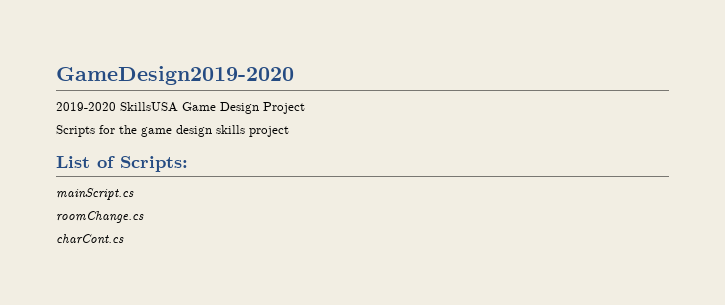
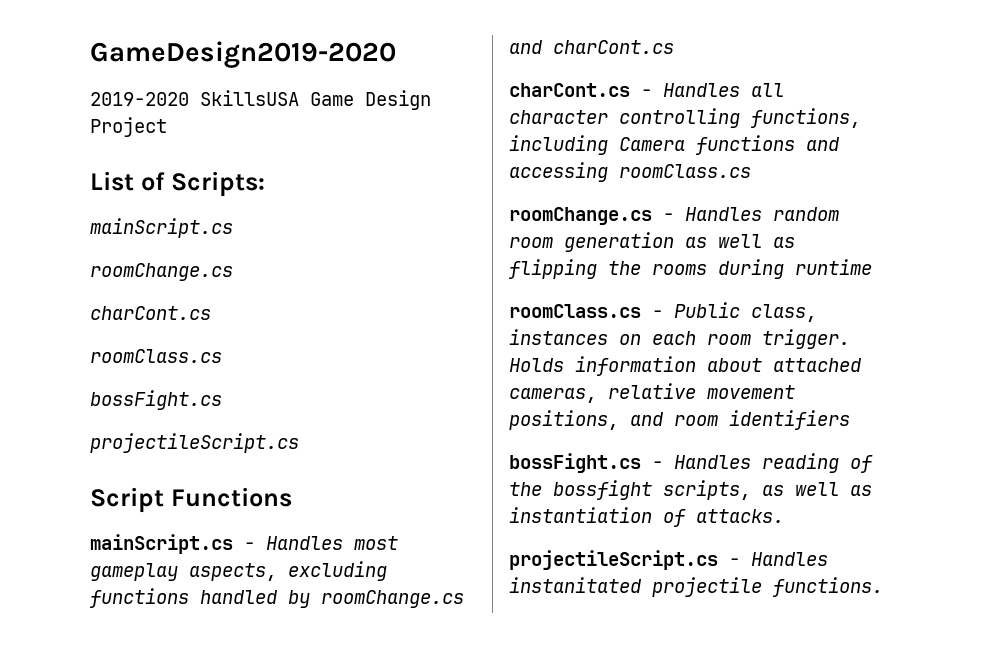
[56,125,289,137] // Scripts for the game design skills project -> (167, 127) none
(124, 239) none -> [90,349,222,363] [90,390,222,410] [90,433,299,453] [90,487,292,513] [90,534,398,554] [90,561,387,581] [90,588,464,608] [509,40,674,54] [509,83,784,97] [509,108,861,128] [509,135,840,155] [509,162,751,182] [509,207,839,225] [509,232,795,252] [509,259,872,279] [509,302,817,322] [509,329,850,349] [509,356,862,376] [509,383,795,403] [509,410,850,430] [509,453,873,473] [509,480,872,500] [509,507,784,527] [509,550,828,570] [509,577,883,597] // roomClass.cs // bossFight.cs // projectileScript.cs // Script Functions // mainScript.cs - Handles most gameplay aspects, excluding functions handled by roomChange.cs and charCont.cs // charCont.cs - Handles all character controlling functions, including Camera functions and accessing roomClass.cs // roomChange.cs - Handles random room generation as well as flipping the rooms during runtime // roomClass.cs - Public class, instances on each room trigger. Holds information about attached cameras, relative movement positions, and room identifiers // bossFight.cs - Handles reading of the bossfight scripts, as well as instantiation of attacks. // projectileScript.cs - Handles instanitated projectile functions.

